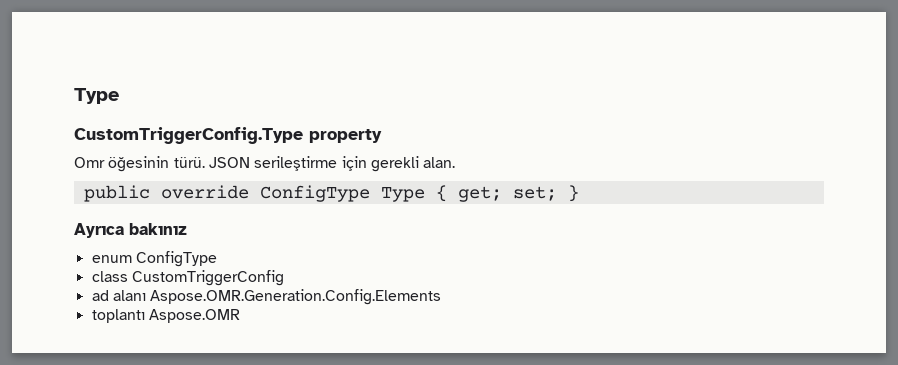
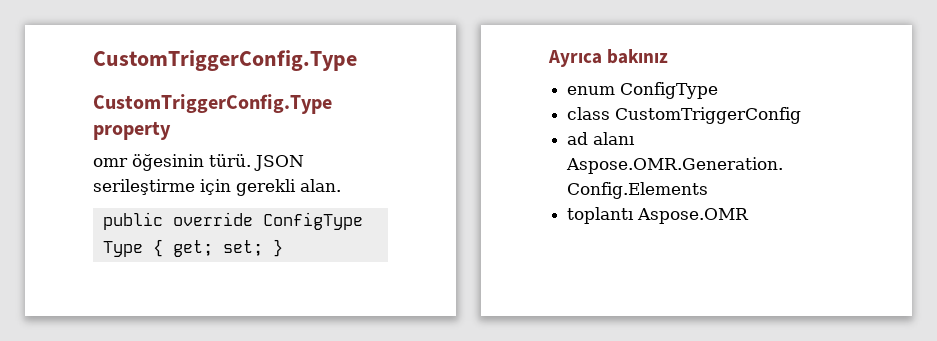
[74,88,119,104] Type -> [93,50,357,71] CustomTriggerConfig.Type
[74,157,105,168] Omr -> [93,158,128,167] omr

